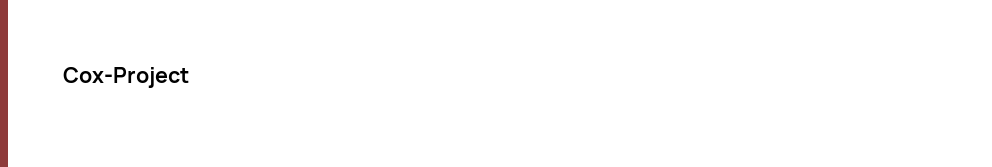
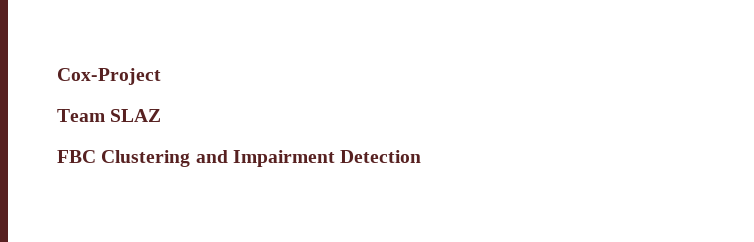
(189, 77) none -> [57,109,162,122] [57,150,422,167] // Team SLAZ // FBC Clustering and Impairment Detection

